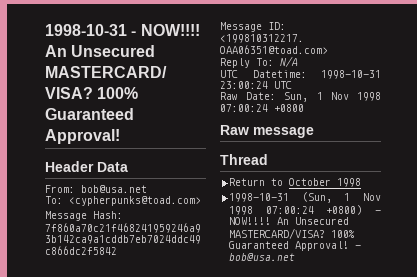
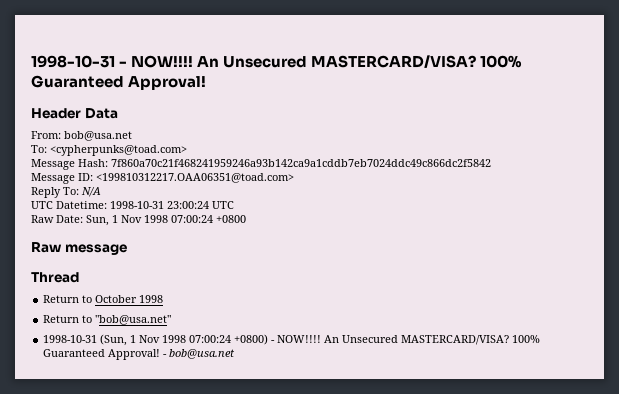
(362, 182) none -> [43,315,172,325] // Return to "bob@usa.net"

